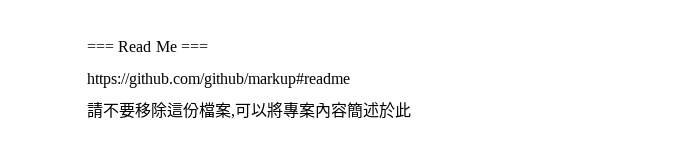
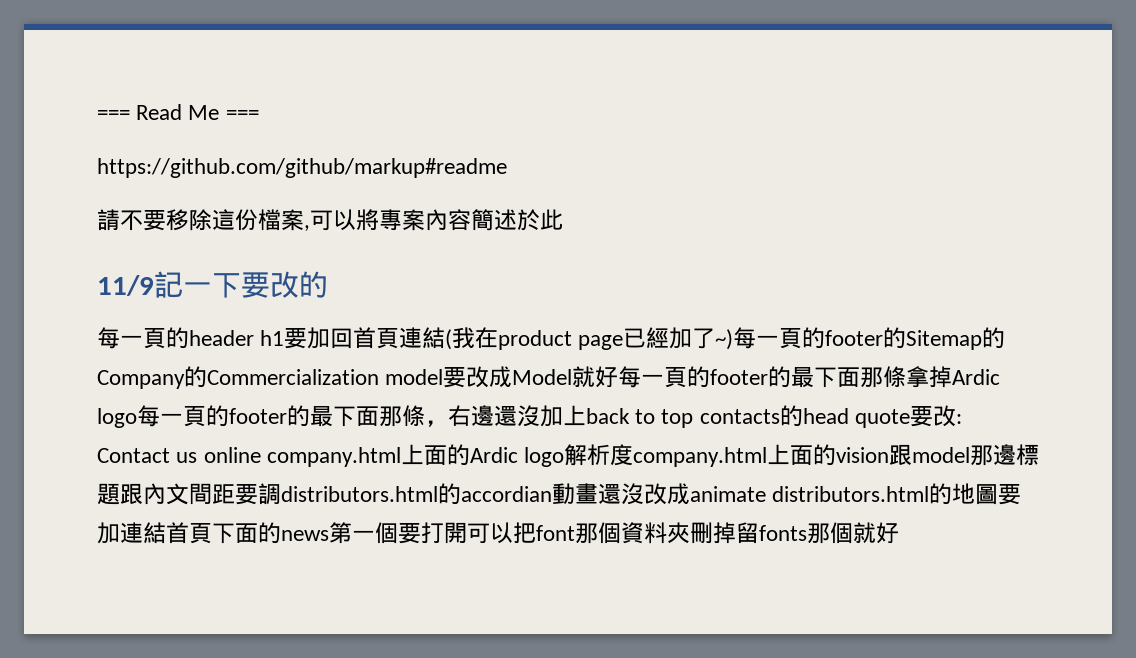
(411, 110) none -> [97,271,328,298] [97,327,1006,350] [97,366,1001,389] [97,405,962,428] [97,444,1039,467] [97,483,1022,505] [97,522,899,544] // 11/9記一下要改的 // 每一頁的header h1要加回首頁連結(我在product page已經加了~)每一頁的footer的Sitemap的Company的Commercialization model要改成Model就好每一頁的footer的最下面那條拿掉Ardic logo每一頁的footer的最下面那條，右邊還沒加上back to top contacts的head quote要改: Contact us online company.html上面的Ardic logo解析度company.html上面的vision跟model那邊標題跟內文間距要調distributors.html的accordian動畫還沒改成animate distributors.html的地圖要加連結首頁下面的news第一個要打開可以把font那個資料夾刪掉留fonts那個就好

